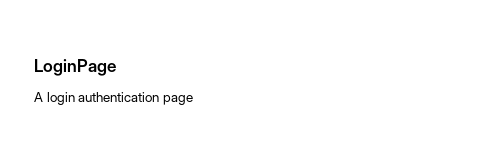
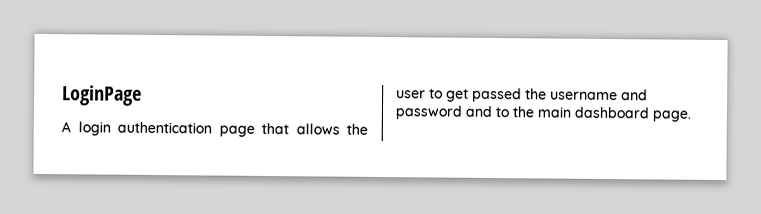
(193, 100) none -> [261,122,368,135] [396,87,648,103] [395,105,691,122] that allows the user to get passed the username and password and to the main dashboard page.

